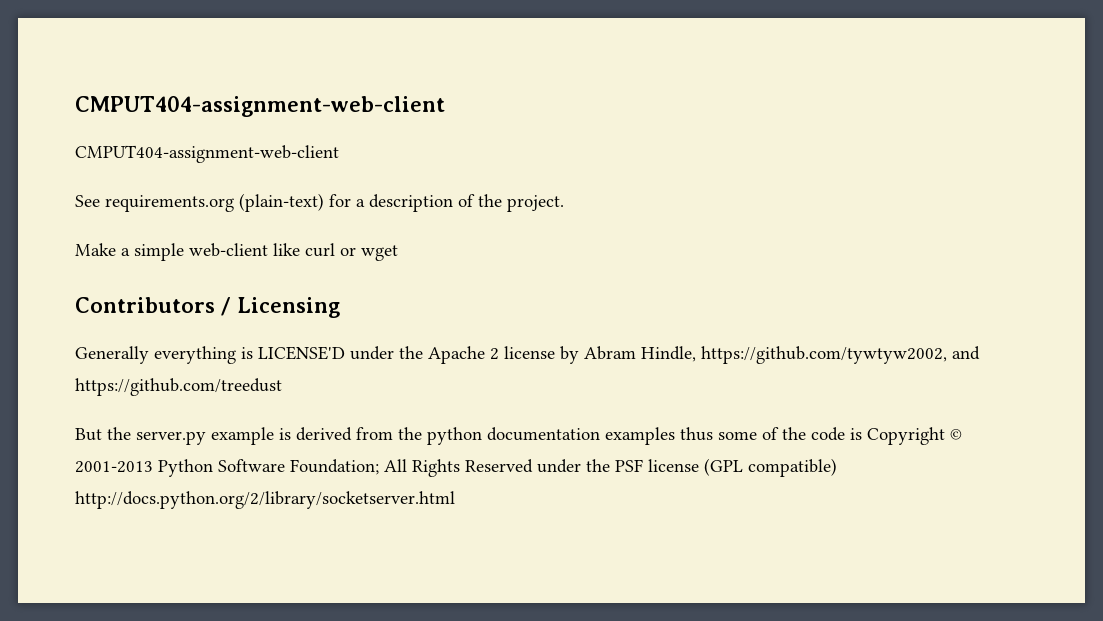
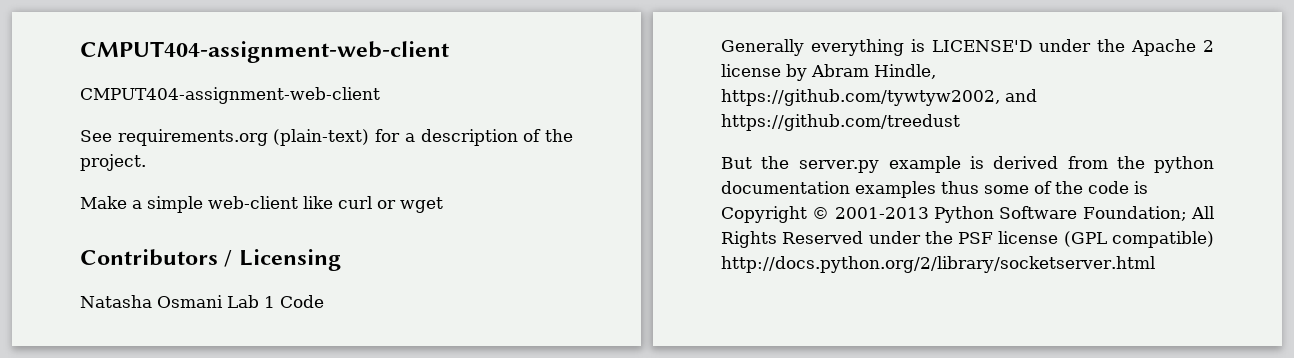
(340, 307) none -> [80,295,324,308] // Natasha Osmani Lab 1 Code

